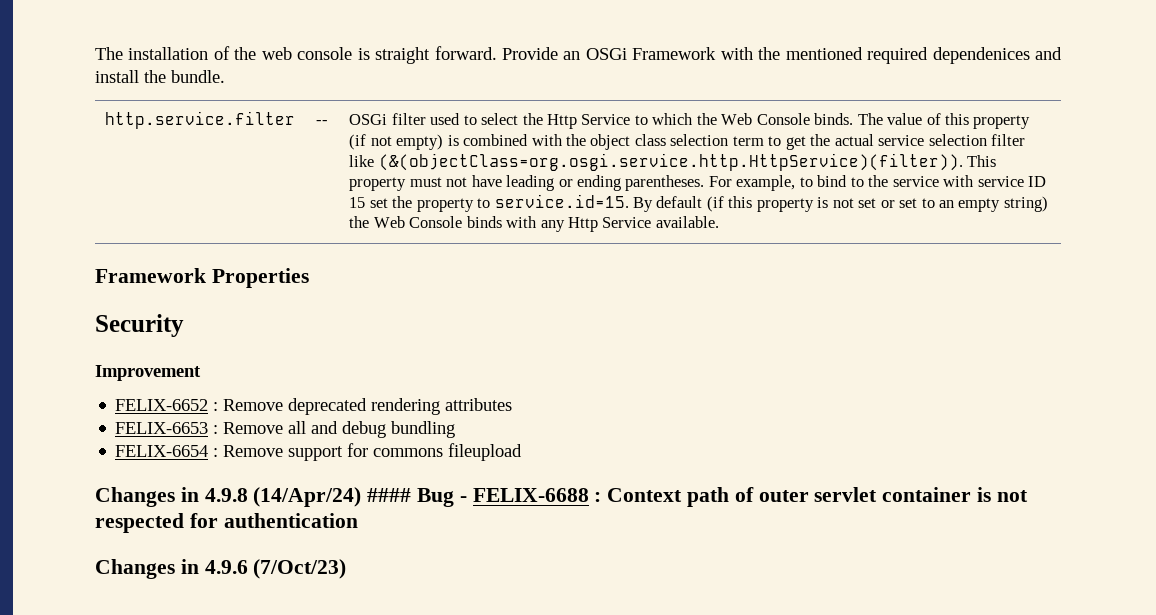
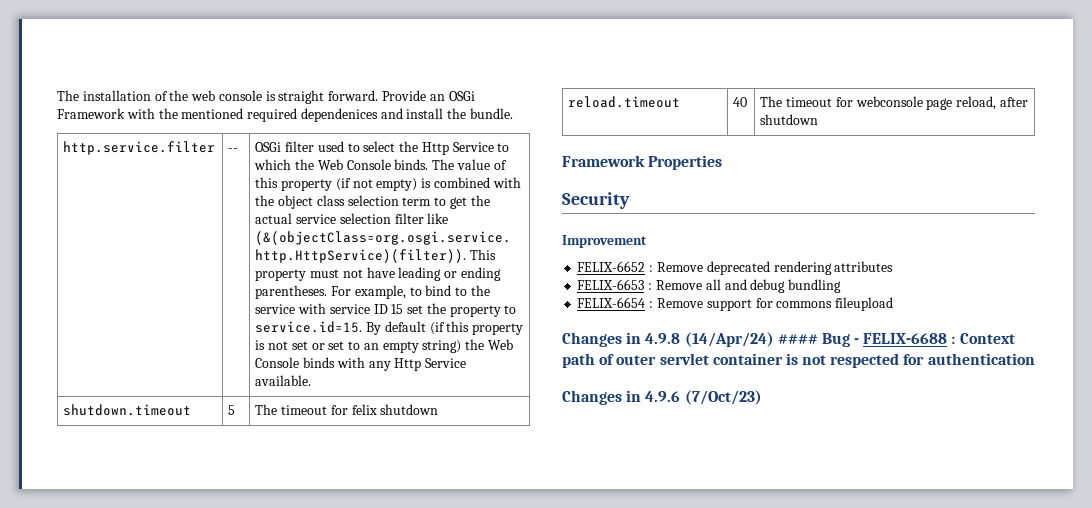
(719, 222) none -> [63,404,192,416] [228,405,236,415] [255,404,439,415] [568,96,681,108] [733,97,748,107] [760,96,1028,110] [760,114,819,125] // shutdown.timeout | 5 | The timeout for felix shutdown // reload.timeout | 40 | The timeout for webconsole page reload, after shutdown

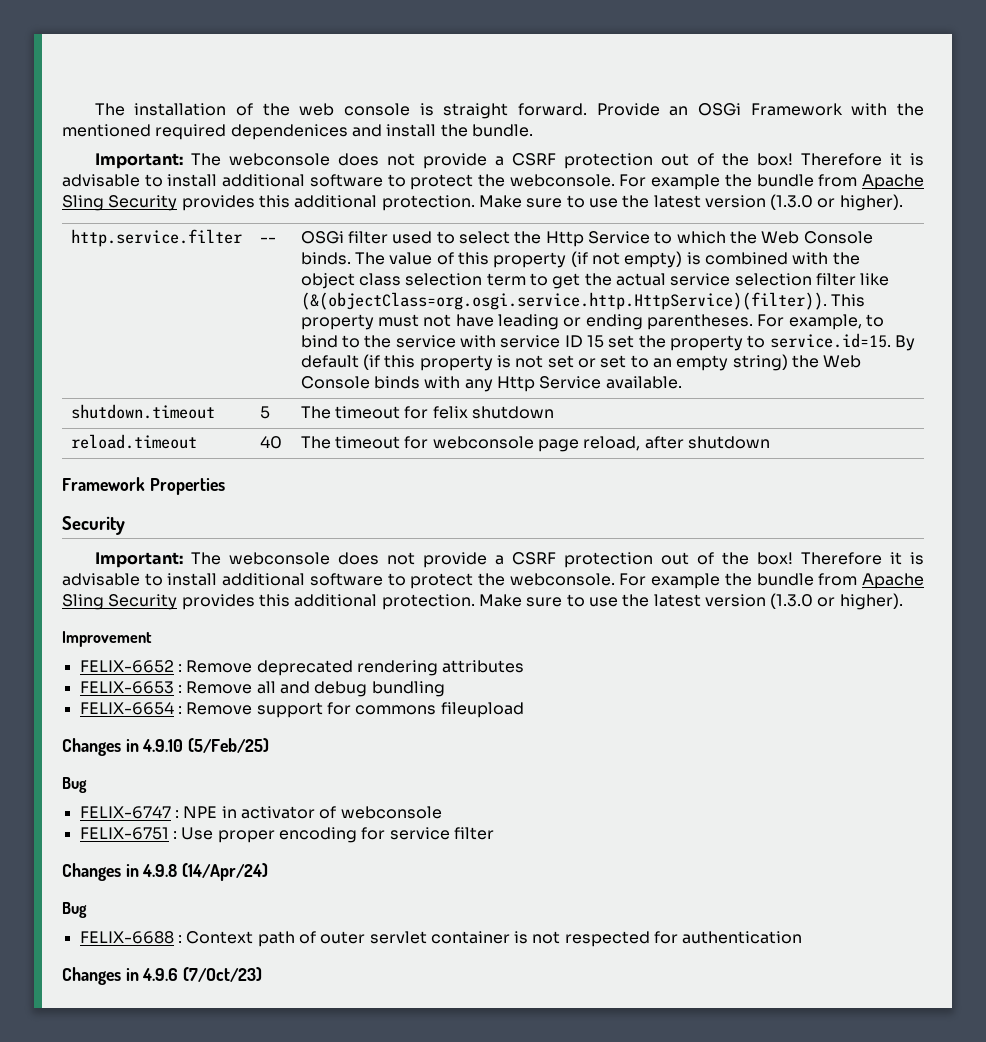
(514, 113) none -> [94,153,925,169] [62,174,924,190] [62,194,903,211] // Important: The webconsole does not provide a CSRF protection out of the box! Therefore it is advisable to install additional software to protect the webconsole. For example the bundle from Apache Sling Security provides this additional protection. Make sure to use the latest version (1.3.0 or higher).
(630, 200) none -> [94,552,925,568] [62,573,924,589] [62,593,903,610] // Important: The webconsole does not provide a CSRF protection out of the box! Therefore it is advisable to install additional software to protect the webconsole. For example the bundle from Apache Sling Security provides this additional protection. Make sure to use the latest version (1.3.0 or higher).
(894, 304) none -> [62,738,270,756] [62,777,87,793] [79,806,442,819] [79,827,494,843] // Changes in 4.9.10 (5/Feb/25) // Bug // FELIX-6747 : NPE in activator of webconsole // FELIX-6751 : Use proper encoding for service filter
[777,333,860,347] #### Bug - -> [62,902,87,918] // Bug //

